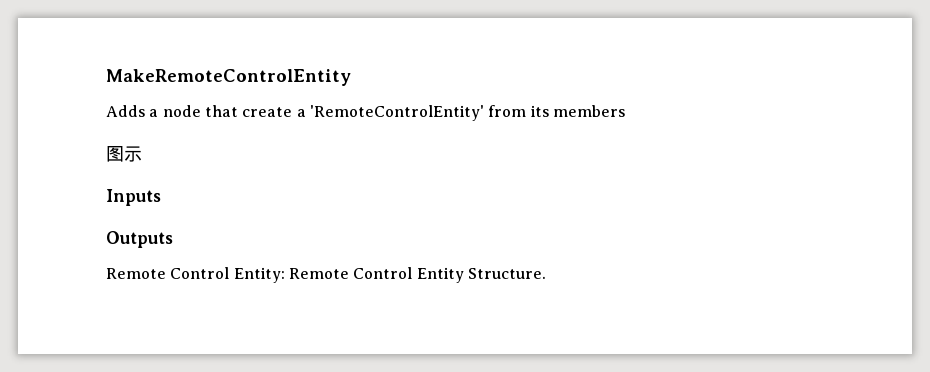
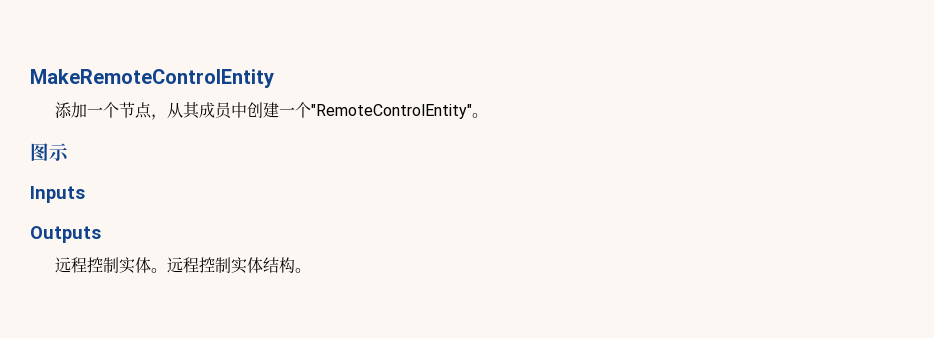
[106,105,625,121] [106,146,142,162] [106,189,161,206] [106,231,173,248] [106,267,546,283] Adds a node that create a 'RemoteControlEntity' from its members // 图示 // Inputs // Outputs // Remote Control Entity: Remote Control Entity Structure. -> [55,102,489,120] [30,143,69,161] [30,186,85,203] [30,226,101,243] [55,257,312,274] 添加一个节点，从其成员中创建一个"RemoteControlEntity"。 // 图示 // Inputs // Outputs // 远程控制实体。远程控制实体结构。

